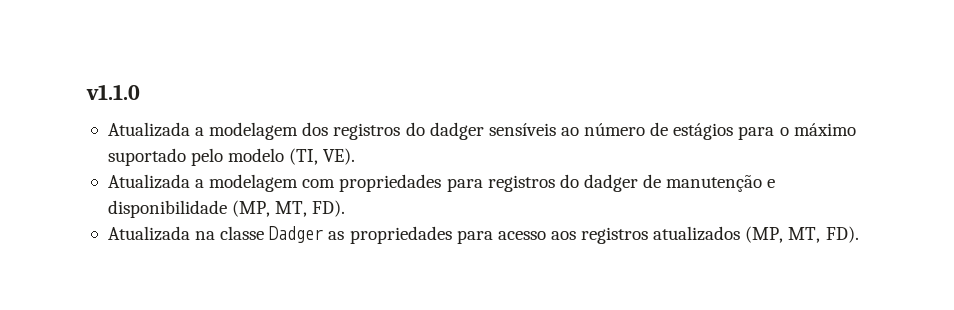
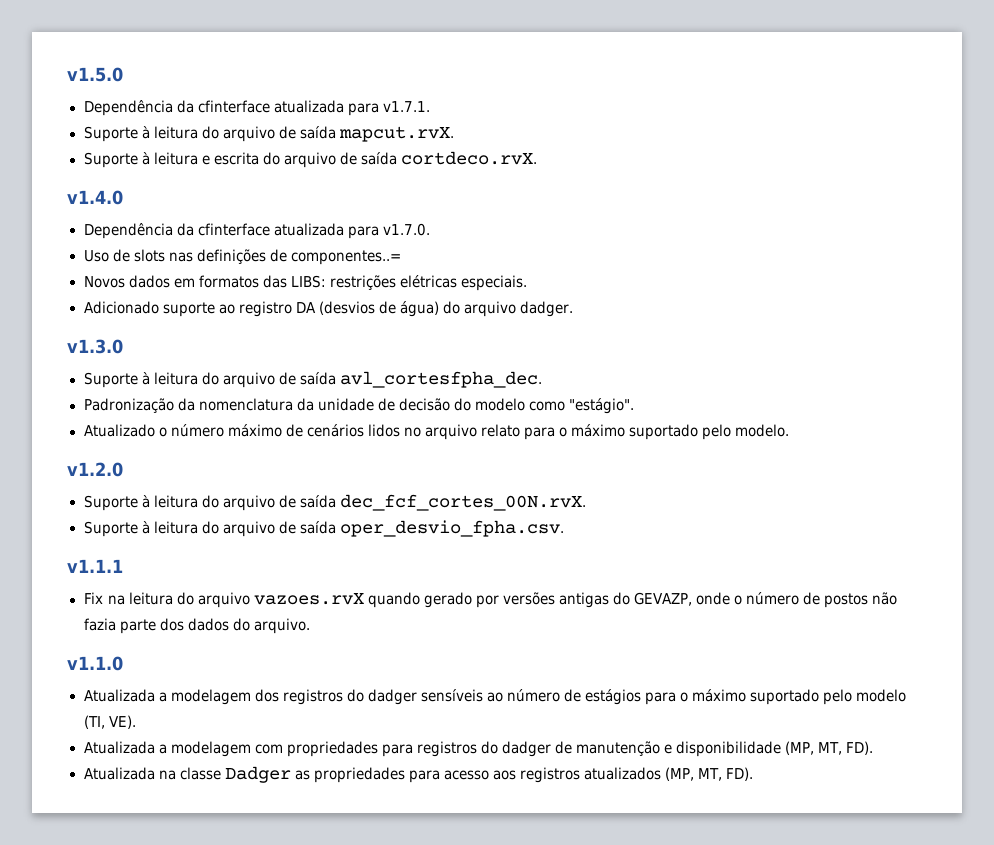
(86, 92) none -> [67,67,123,82] [83,100,430,116] [83,126,454,142] [83,151,537,168] [67,190,123,205] [83,223,430,239] [83,249,401,265] [83,275,527,291] [83,301,574,317] [67,339,123,354] [83,371,542,388] [83,398,635,414] [83,424,790,440] [67,462,123,477] [83,494,586,511] [83,520,564,537] [67,559,123,573] [83,592,898,608] [83,618,310,634] v1.5.0 // Dependência da cfinterface atualizada para v1.7.1. // Suporte à leitura do arquivo de saída mapcut.rvX. // Suporte à leitura e escrita do arquivo de saída cortdeco.rvX. // v1.4.0 // Dependência da cfinterface atualizada para v1.7.0. // Uso de slots nas definições de componentes..= // Novos dados em formatos das LIBS: restrições elétricas especiais. // Adicionado suporte ao registro DA (desvios de água) do arquivo dadger. // v1.3.0 // Suporte à leitura do arquivo de saída avl_cortesfpha_dec. // Padronização da nomenclatura da unidade de decisão do modelo como "estágio". // Atualizado o número máximo de cenários lidos no arquivo relato para o máximo suportado pelo modelo. // v1.2.0 // Suporte à leitura do arquivo de saída dec_fcf_cortes_00N.rvX. // Suporte à leitura do arquivo de saída oper_desvio_fpha.csv. // v1.1.1 // Fix na leitura do arquivo vazoes.rvX quando gerado por versões antigas do GEVAZP, onde o número de postos não fazia parte dos dados do arquivo. //

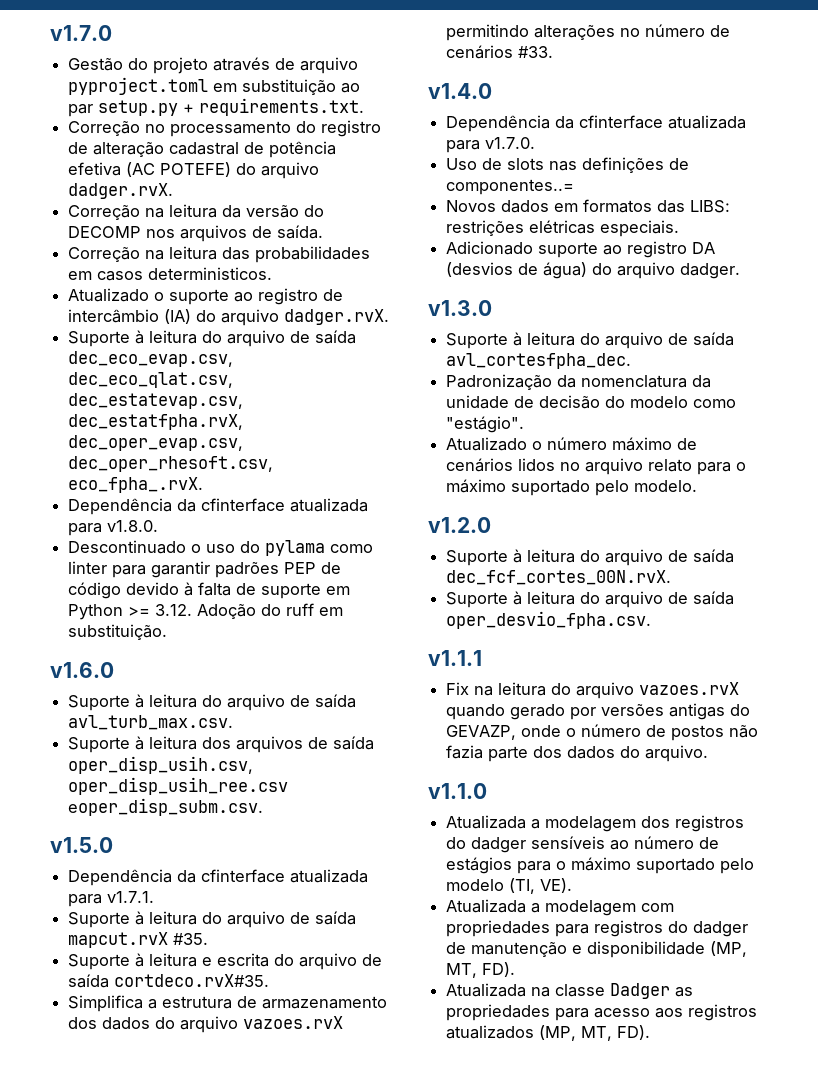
(67, 74) none -> [50,25,112,41] [68,57,359,74] [68,77,361,95] [68,98,365,117] [68,120,382,137] [68,141,337,158] [68,162,320,179] [68,183,174,199] [68,204,325,220] [68,225,324,242] [68,246,371,263] [68,267,273,281] [68,288,344,305] [68,309,390,326] [68,330,357,347] [68,351,234,367] [68,372,234,388] [68,393,244,409] [68,414,244,430] [68,435,244,451] [68,456,274,472] [68,477,204,493] [68,498,369,515] [68,520,159,536] [68,540,374,556] [68,561,342,578] [68,582,351,599] [68,603,344,620] [68,624,168,640] [50,662,114,678] [68,694,357,711] [68,715,234,730] [68,736,375,753] [68,756,254,774] [68,777,289,795] [68,798,264,816] v1.7.0 // Gestão do projeto através de arquivo pyproject.toml em substituição ao par setup.py + requirements.txt. // Correção no processamento do registro de alteração cadastral de potência efetiva (AC POTEFE) do arquivo dadger.rvX. // Correção na leitura da versão do DECOMP nos arquivos de saída. // Correção na leitura das probabilidades em casos deterministicos. // Atualizado o suporte ao registro de intercâmbio (IA) do arquivo dadger.rvX. // Suporte à leitura do arquivo de saída dec_eco_evap.csv, dec_eco_qlat.csv, dec_estatevap.csv, dec_estatfpha.rvX, dec_oper_evap.csv, dec_oper_rhesoft.csv, eco_fpha_.rvX. // Dependência da cfinterface atualizada para v1.8.0. // Descontinuado o uso do pylama como linter para garantir padrões PEP de código devido à falta de suporte em Python >= 3.12. Adoção do ruff em substituição. // v1.6.0 // Suporte à leitura do arquivo de saída avl_turb_max.csv. // Suporte à leitura dos arquivos de saída oper_disp_usih.csv, oper_disp_usih_ree.csv eoper_disp_subm.csv. //
[338,126,454,142] mapcut.rvX. -> [68,932,209,948] mapcut.rvX #35.
[400,151,537,165] cortdeco.rvX. -> [114,974,270,987] [68,995,388,1012] [68,1016,344,1033] [446,24,731,41] [446,45,554,59] cortdeco.rvX#35. // Simplifica a estrutura de armazenamento dos dados do arquivo vazoes.rvX permitindo alterações no número de cenários #33.

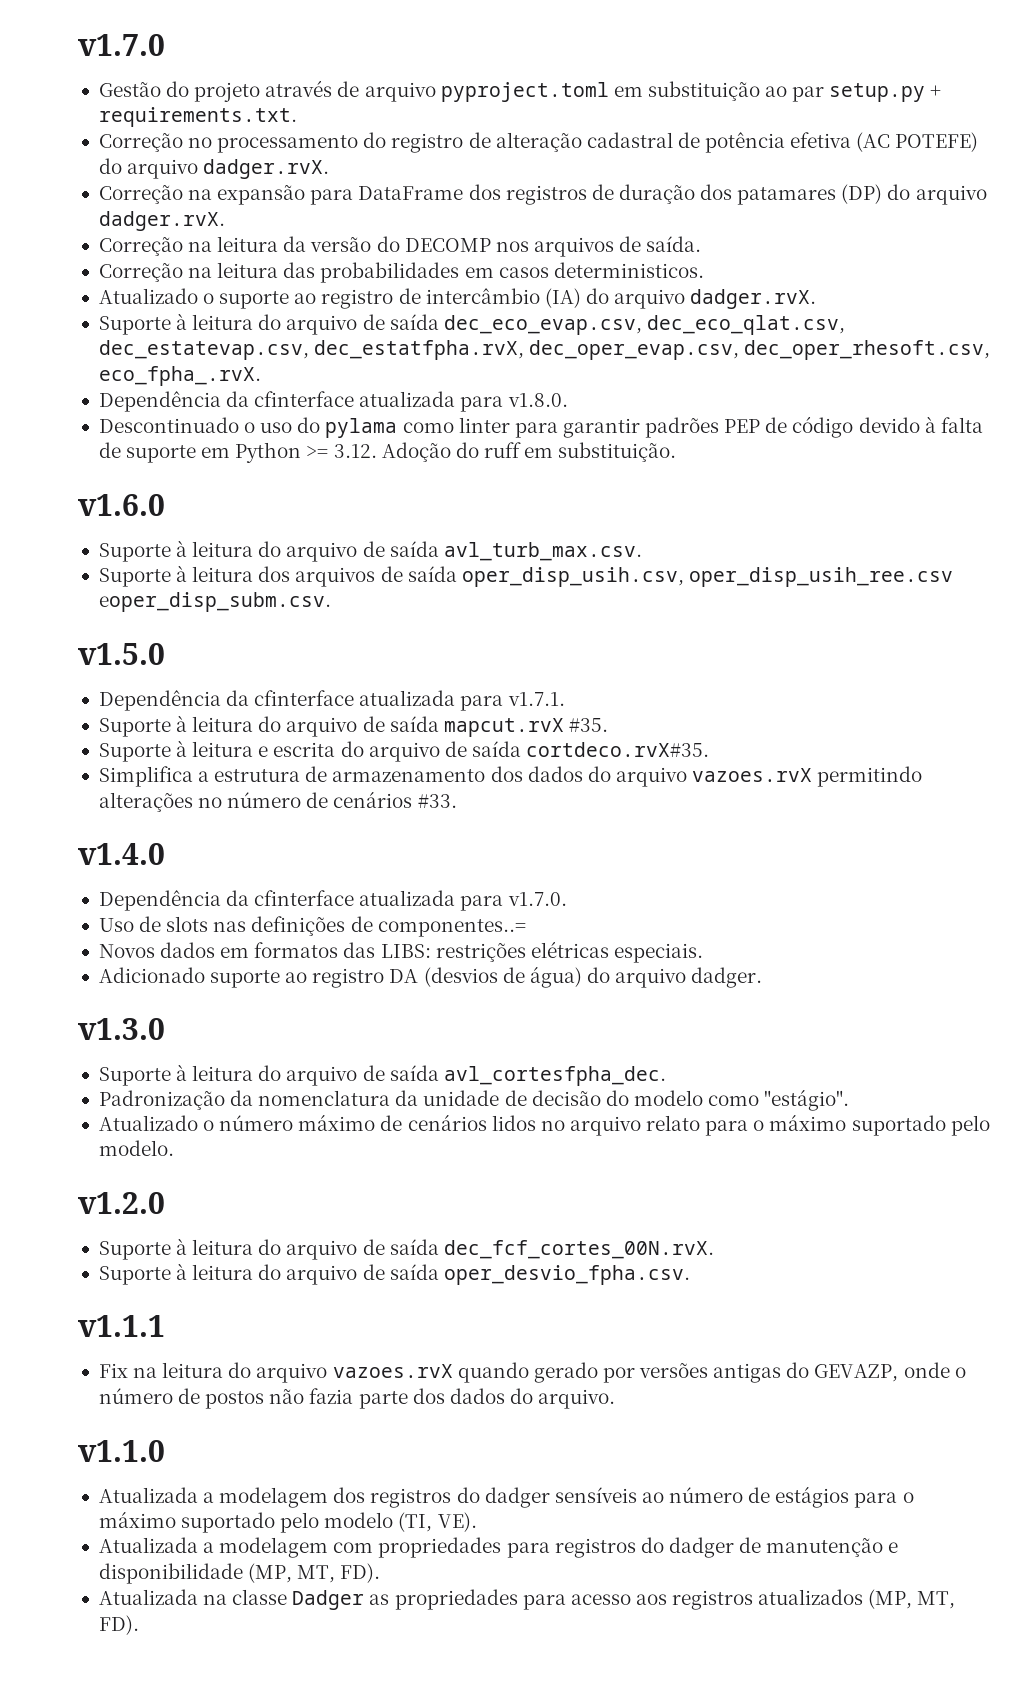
(174, 191) none -> [98,184,987,205] [98,211,225,231] // Correção na expansão para DataFrame dos registros de duração dos patamares (DP) do arquivo dadger.rvX.

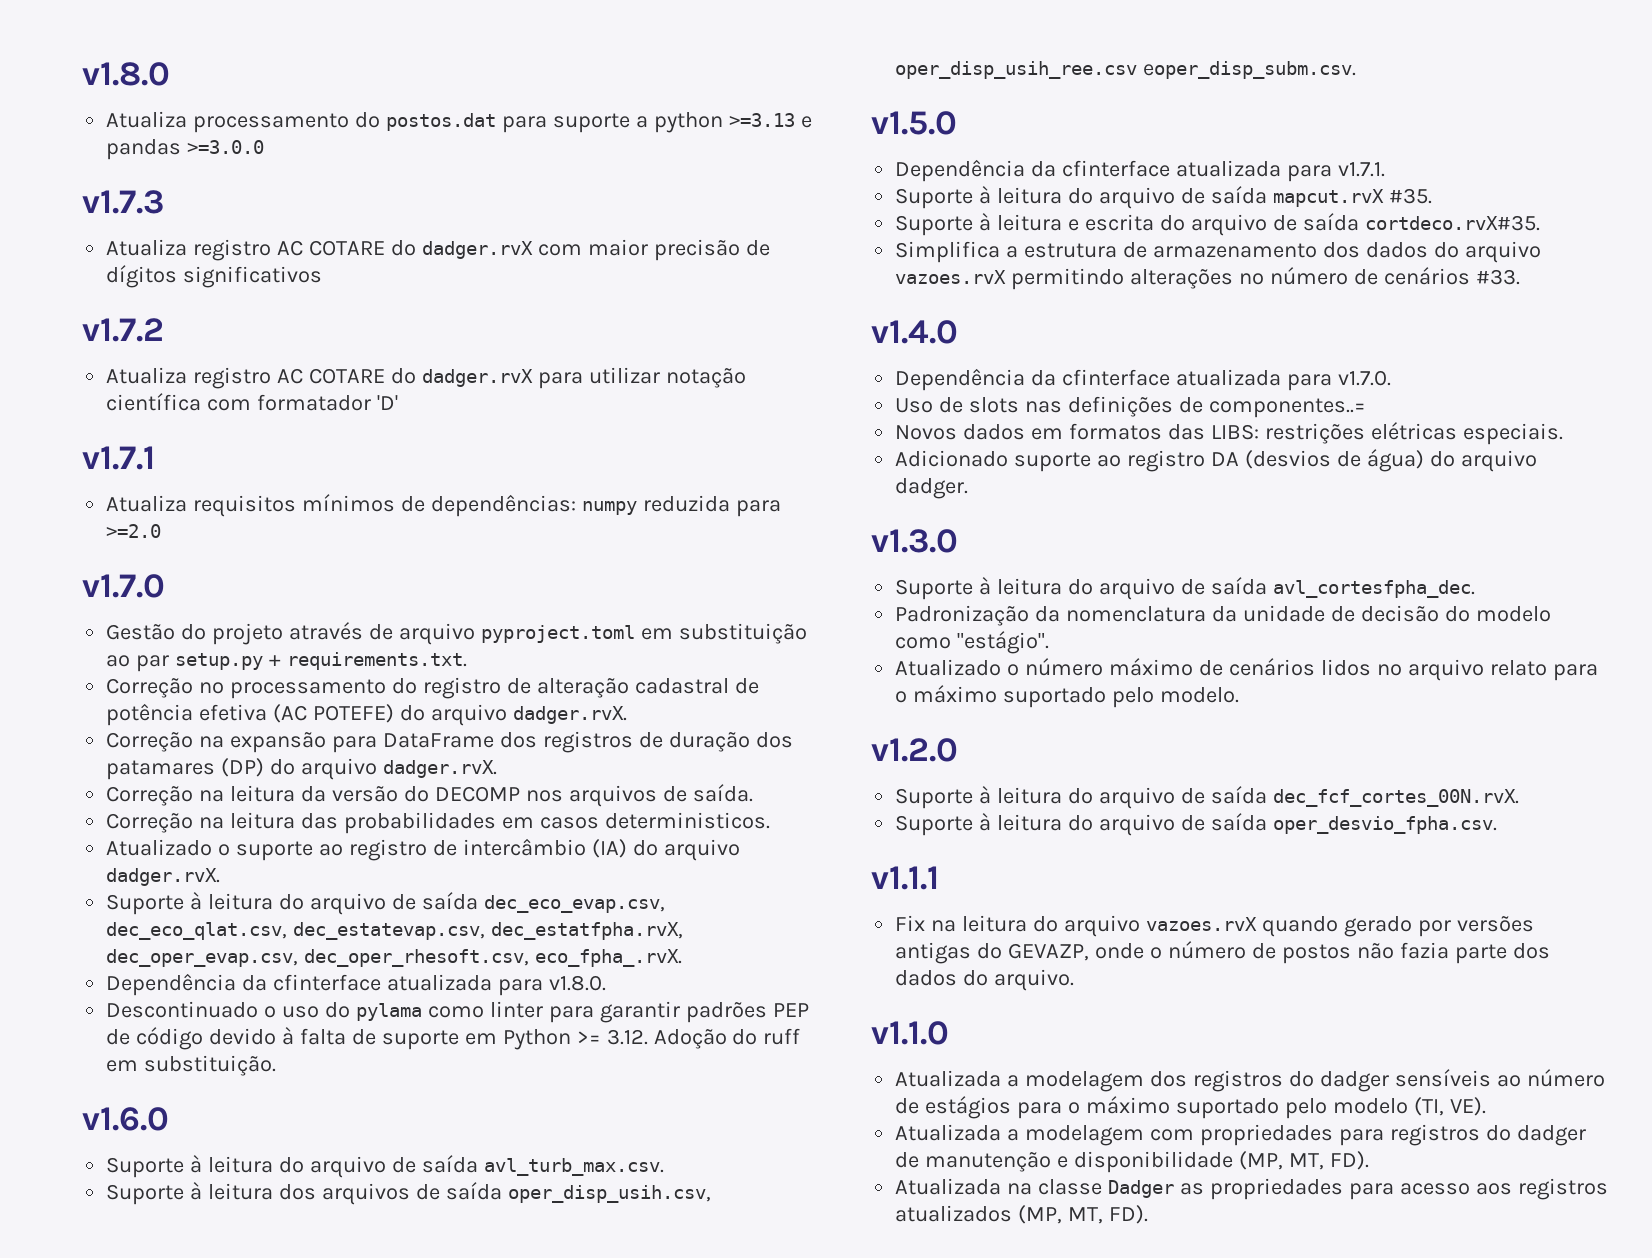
(78, 45) none -> [82,62,170,86] [106,111,812,133] [106,139,265,160] [82,190,164,214] [106,239,770,261] [106,265,323,288] [82,318,164,342] [106,367,746,389] [106,393,399,411] [82,446,155,470] [106,494,781,517] [106,524,162,538] v1.8.0 // Atualiza processamento do postos.dat para suporte a python >=3.13 e pandas >=3.0.0 // v1.7.3 // Atualiza registro AC COTARE do dadger.rvX com maior precisão de dígitos significativos // v1.7.2 // Atualiza registro AC COTARE do dadger.rvX para utilizar notação científica com formatador 'D' // v1.7.1 // Atualiza requisitos mínimos de dependências: numpy reduzida para >=2.0 //

